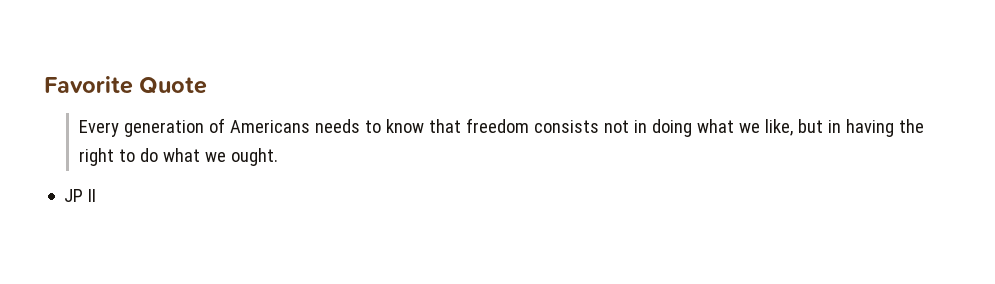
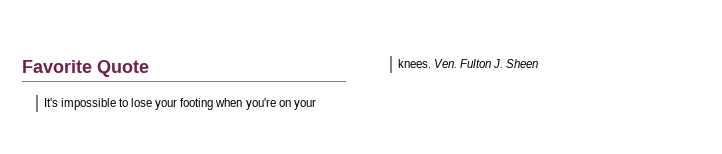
[78,118,924,137] [78,148,278,166] [64,189,97,202] Every generation of Americans needs to know that freedom consists not in doing what we like, but in having the right to do what we ought. // JP II -> [43,98,316,110] [397,59,539,68] It's impossible to lose your footing when you're on your knees. Ven. Fulton J. Sheen

